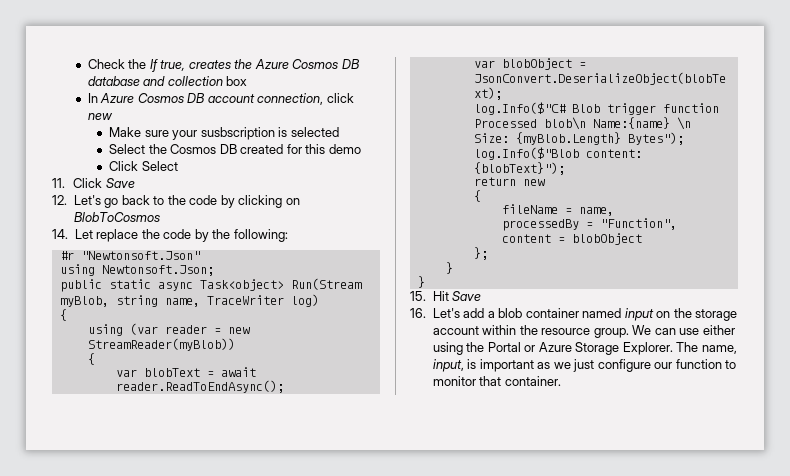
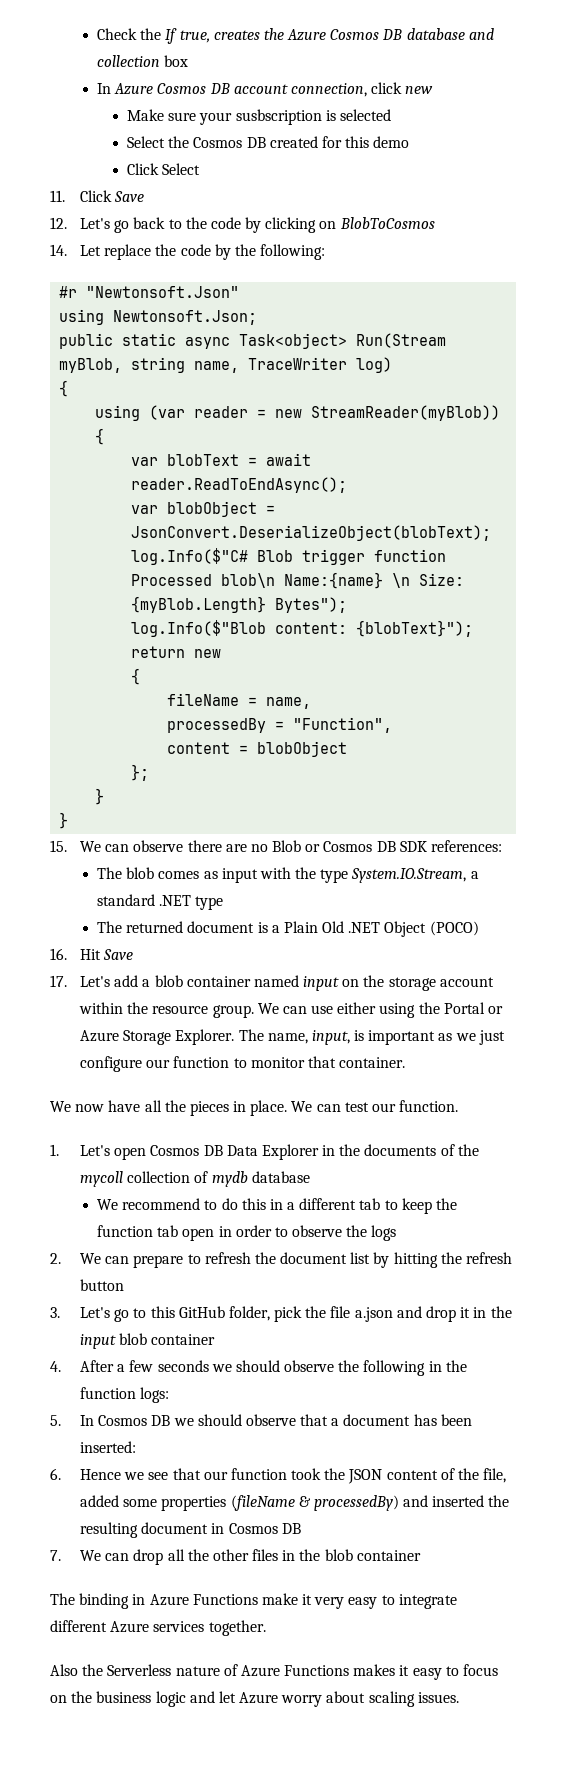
(426, 296) none -> [79,840,502,852] [97,867,479,883] [97,894,224,910] [97,921,479,937] [50,948,67,960] We can observe there are no Blob or Cosmos DB SDK references: // The blob comes as input with the type System.IO.Stream, a standard .NET type // The returned document is a Plain Old .NET Object (POCO) // 16.
[410,308,426,318] 16. -> [50,975,67,987] 17.
(561, 381) none -> [50,1100,459,1116] [50,1144,479,1160] [79,1171,310,1187] [97,1198,458,1214] [97,1225,397,1241] [50,1252,512,1268] [79,1279,124,1291] [50,1306,512,1322] [79,1333,216,1349] [50,1360,467,1376] [79,1387,170,1403] [50,1414,472,1426] [79,1441,136,1453] [50,1468,507,1484] [79,1495,510,1511] [79,1522,301,1538] [50,1549,421,1565] [50,1593,457,1609] [50,1620,266,1636] [50,1664,499,1680] [50,1691,459,1707] // We now have all the pieces in place. We can test our function. // 1. Let's open Cosmos DB Data Explorer in the documents of the mycoll collection of mydb database // We recommend to do this in a different tab to keep the function tab open in order to observe the logs // 2. We can prepare to refresh the document list by hitting the refresh button // 3. Let's go to this GitHub folder, pick the file a.json and drop it in the input blob container // 4. After a few seconds we should observe the following in the function logs: // 5. In Cosmos DB we should observe that a document has been inserted: // 6. Hence we see that our function took the JSON content of the file, added some properties (fileName & processedBy) and inserted the resulting document in Cosmos DB // 7. We can drop all the other files in the blob container // The binding in Azure Functions make it very easy to integrate different Azure services together. // Also the Serverless nature of Azure Functions makes it easy to focus on the business logic and let Azure worry about scaling issues.

